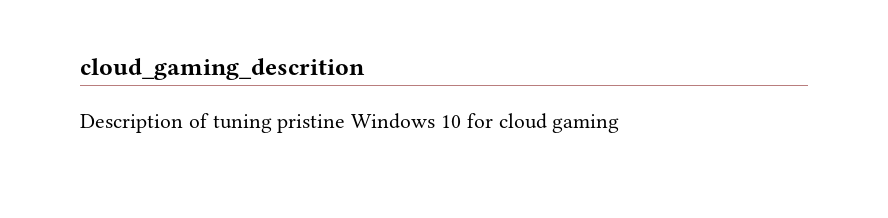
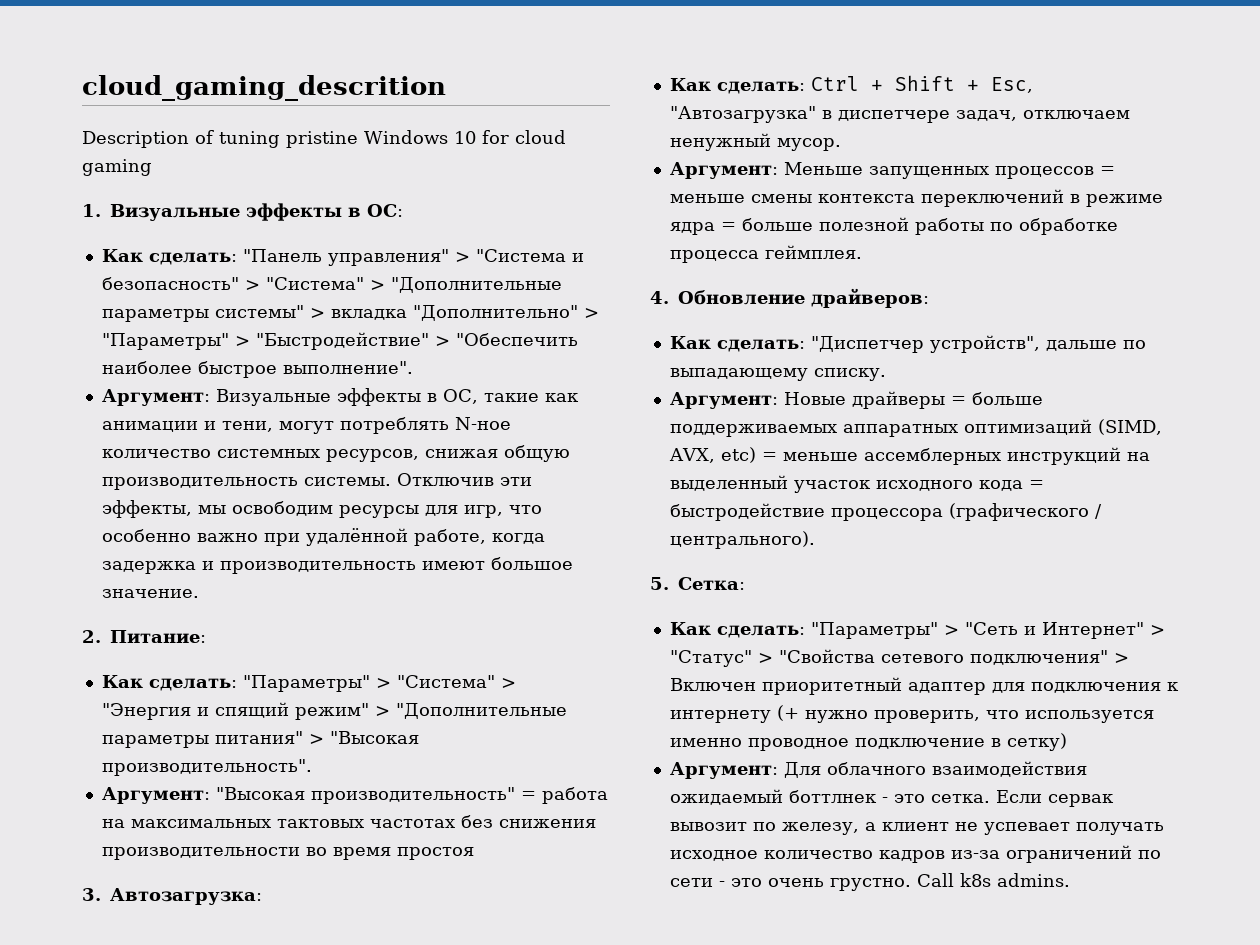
(620, 123) none -> [82,203,403,221] [101,249,584,266] [101,277,562,293] [101,305,599,322] [101,332,578,350] [101,361,413,378] [101,388,579,406] [101,417,511,434] [101,445,570,462] [101,473,532,490] [101,500,542,518] [101,528,545,546] [101,557,573,574] [101,589,199,598] [82,630,206,643] [101,675,516,692] [101,702,567,720] [101,731,419,748] [101,759,312,776] [101,787,608,804] [101,815,596,828] [101,847,474,860] [82,888,262,905] [669,75,1033,94] [669,106,1130,123] [669,133,841,151] [669,162,1115,179] [669,189,1163,207] [669,217,1118,235] [669,245,862,263] [650,288,929,308] [669,335,1146,353] [669,368,886,381] [669,391,1043,409] [669,419,1162,437] [668,447,1150,465] [669,475,1044,493] [669,503,1102,521] [669,531,815,549] [650,577,745,590] [669,622,1165,639] [669,649,1129,667] [669,677,1179,695] [669,705,1154,723] [669,733,1067,751] [669,761,1087,779] [669,789,1114,807] [669,822,1164,835] [669,845,1161,863] [669,873,1070,891] // 1. Визуальные эффекты в ОС: // Как сделать: "Панель управления" > "Система и безопасность" > "Система" > "Дополнительные параметры системы" > вкладка "Дополнительно" > "Параметры" > "Быстродействие" > "Обеспечить наиболее быстрое выполнение". // Аргумент: Визуальные эффекты в ОС, такие как анимации и тени, могут потреблять N-ное количество системных ресурсов, снижая общую производительность системы. Отключив эти эффекты, мы освободим ресурсы для игр, что особенно важно при удалённой работе, когда задержка и производительность имеют большое значение. // 2. Питание: // Как сделать: "Параметры" > "Система" > "Энергия и спящий режим" > "Дополнительные параметры питания" > "Высокая производительность". // Аргумент: "Высокая производительность" = работа на максимальных тактовых частотах без снижения производительности во время простоя // 3. Автозагрузка: // Как сделать: Ctrl + Shift + Esc, "Автозагрузка" в диспетчере задач, отключаем ненужный мусор. // Аргумент: Меньше запущенных процессов = меньше смены контекста переключений в режиме ядра = больше полезной работы по обработке процесса геймплея. // 4. Обновление драйверов: // Как сделать: "Диспетчер устройств", дальше по выпадающему списку. // Аргумент: Новые драйверы = больше поддерживаемых аппаратных оптимизаций (SIMD, AVX, etc) = меньше ассемблерных инструкций на выделенный участок исходного кода = быстродействие процессора (графического / центрального). // 5. Сетка: // Как сделать: "Параметры" > "Сеть и Интернет" > "Статус" > "Свойства сетевого подключения" > Включен приоритетный адаптер для подключения к интернету (+ нужно проверить, что используется именно проводное подключение в сетку) // Аргумент: Для облачного взаимодействия ожидаемый боттлнек - это сетка. Если сервак вывозит по железу, а клиент не успевает получать исходное количество кадров из-за ограничений по сети - это очень грустно. Call k8s admins.

